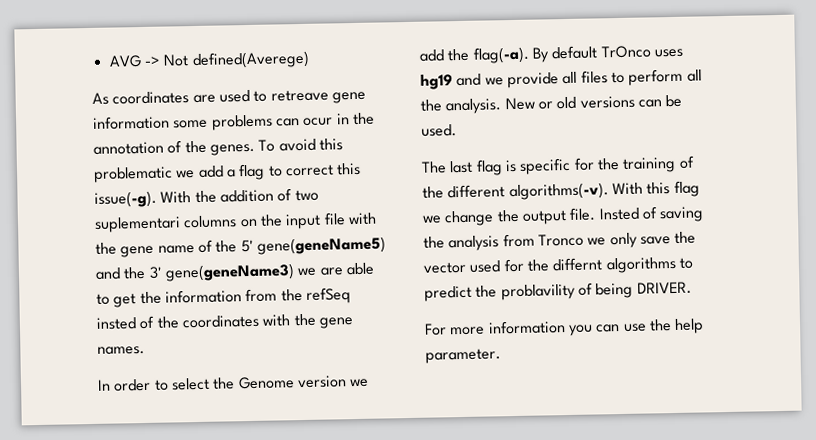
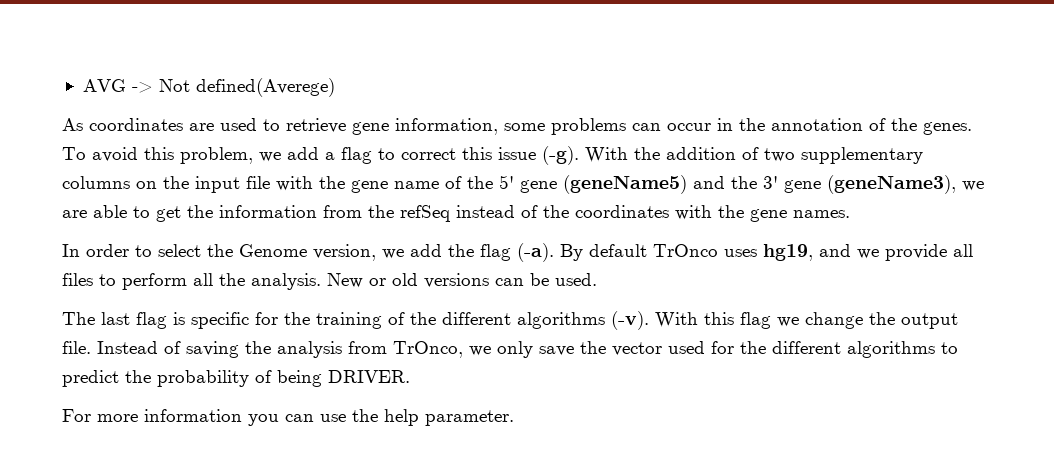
[270,89,366,104] [93,115,170,130] retreave gene information -> [286,118,498,135] retrieve gene information,
[303,117,334,126] ocur -> [667,123,711,131] occur
[93,166,173,183] problematic -> [180,147,253,164] problem,
[94,190,157,208] issue(-g). -> [498,146,579,165] issue (-g).
[94,216,181,233] suplementari -> [801,147,923,164] supplementary
[256,236,386,255] gene(geneName5) -> [520,175,687,194] gene (geneName5)
[164,263,295,282] gene(geneName3) -> [784,175,956,194] gene (geneName3),
[96,317,137,330] insted -> [456,205,515,218] instead
[296,375,347,389] version -> [313,244,376,261] version,
[472,46,530,64] flag(-a). -> [480,243,554,262] flag (-a).
[420,74,453,90] hg19 -> [763,244,813,261] hg19,
[508,182,609,201] algorithms(-v). -> [517,311,649,330] algorithms (-v).
[598,207,640,221] Insted -> [97,341,158,354] Instead
[537,233,584,247] Tronco -> [393,341,463,358] TrOnco,
[552,257,603,272] differnt -> [772,341,841,354] different
[500,283,576,301] problavility -> [157,370,249,387] probability

